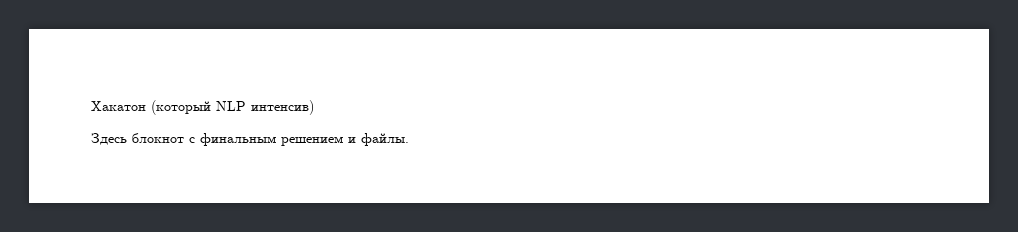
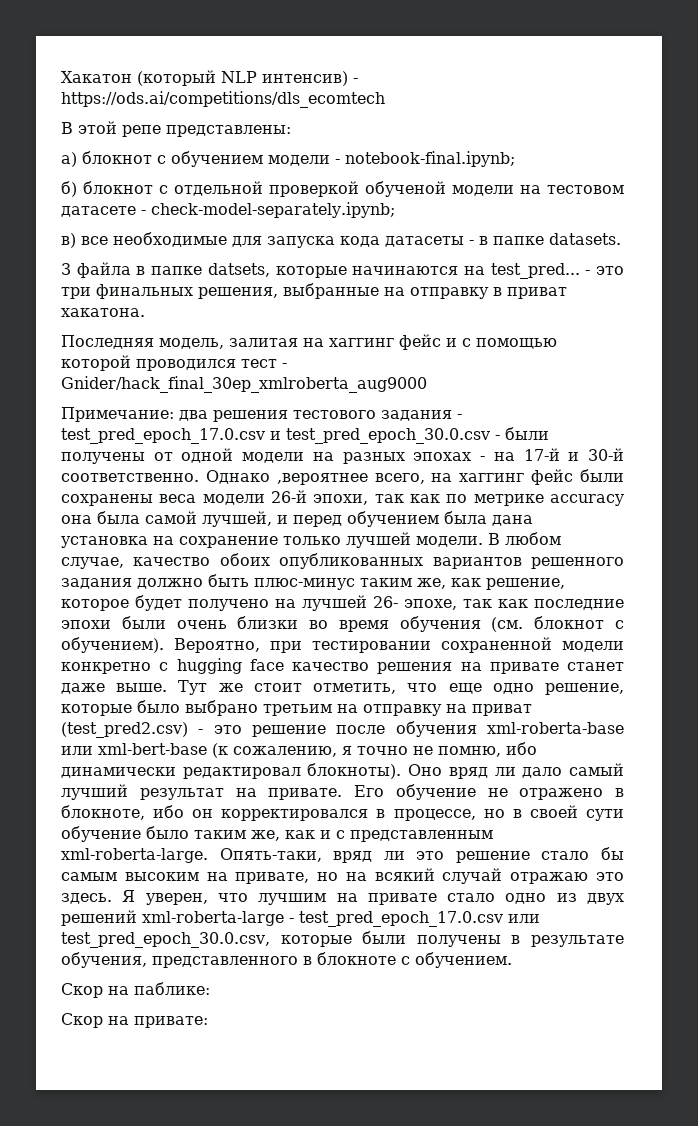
[91,133,409,146] // Здесь блокнот с финальным решением и файлы. -> [353,78,358,83] [61,91,385,108] [61,121,291,137] [61,151,515,167] [61,181,624,197] [61,202,395,218] [61,232,621,248] [61,262,624,279] [61,283,567,299] [61,308,145,317] [61,334,557,350] [61,355,287,371] [61,376,427,393] [61,407,462,422] [61,427,549,444] [61,448,625,464] [61,469,624,485] [61,490,624,506] [61,511,533,527] [61,532,561,548] [61,553,624,569] [61,574,565,590] [61,595,624,611] [61,616,624,632] [61,637,624,653] [61,658,624,674] [61,680,624,695] [61,700,532,716] [61,721,624,738] [61,742,537,758] [61,763,624,779] [61,784,624,800] [61,805,624,821] [61,826,493,842] [61,847,624,863] [61,868,624,884] [61,890,624,905] [61,910,540,927] [61,931,624,948] [61,952,512,968] [61,982,210,998] [61,1013,208,1028] - https://ods.ai/competitions/dls_ecomtech // В этой репе представлены: // а) блокнот с обучением модели - notebook-final.ipynb; // б) блокнот с отдельной проверкой обученой модели на тестовом датасете - check-model-separately.ipynb; // в) все необходимые для запуска кода датасеты - в папке datasets. // 3 файла в папке datsets, которые начинаются на test_pred... - это три финальных решения, выбранные на отправку в приват хакатона. // Последняя модель, залитая на хаггинг фейс и с помощью которой проводился тест - Gnider/hack_final_30ep_xmlroberta_aug9000 // Примечание: два решения тестового задания - test_pred_epoch_17.0.csv и test_pred_epoch_30.0.csv - были получены от одной модели на разных эпохах - на 17-й и 30-й соответственно. Однако ,вероятнее всего, на хаггинг фейс были сохранены веса модели 26-й эпохи, так как по метрике accuracy она была самой лучшей, и перед обучением была дана установка на сохранение только лучшей модели. В любом случае, качество обоих опубликованных вариантов решенного задания должно быть плюс-минус таким же, как решение, которое будет получено на лучшей 26- эпохе, так как последние эпохи были очень близки во время обучения (см. блокнот с обучением). Вероятно, при тестировании сохраненной модели конкретно с hugging face качество решения на привате станет даже выше. Тут же стоит отметить, что еще одно решение, которые было выбрано третьим на отправку на приват (test_pred2.csv) - это решение после обучения xml-roberta-base или xml-bert-base (к сожалению, я точно не помню, ибо динамически редактировал блокноты). Оно вряд ли дало самый лучший результат на привате. Его обучение не отражено в блокноте, ибо он корректировался в процессе, но в своей сути обучение было таким же, как и с представленным xml-roberta-large. Опять-таки, вряд ли это решение стало бы самым высоким на привате, но на всякий случай отражаю это здесь. Я уверен, что лучшим на привате стало одно из двух решений xml-roberta-large - test_pred_epoch_17.0.csv или test_pred_epoch_30.0.csv, которые были получены в результате обучения, представленного в блокноте с обучением. // Скор на паблике: // Скор на привате:

